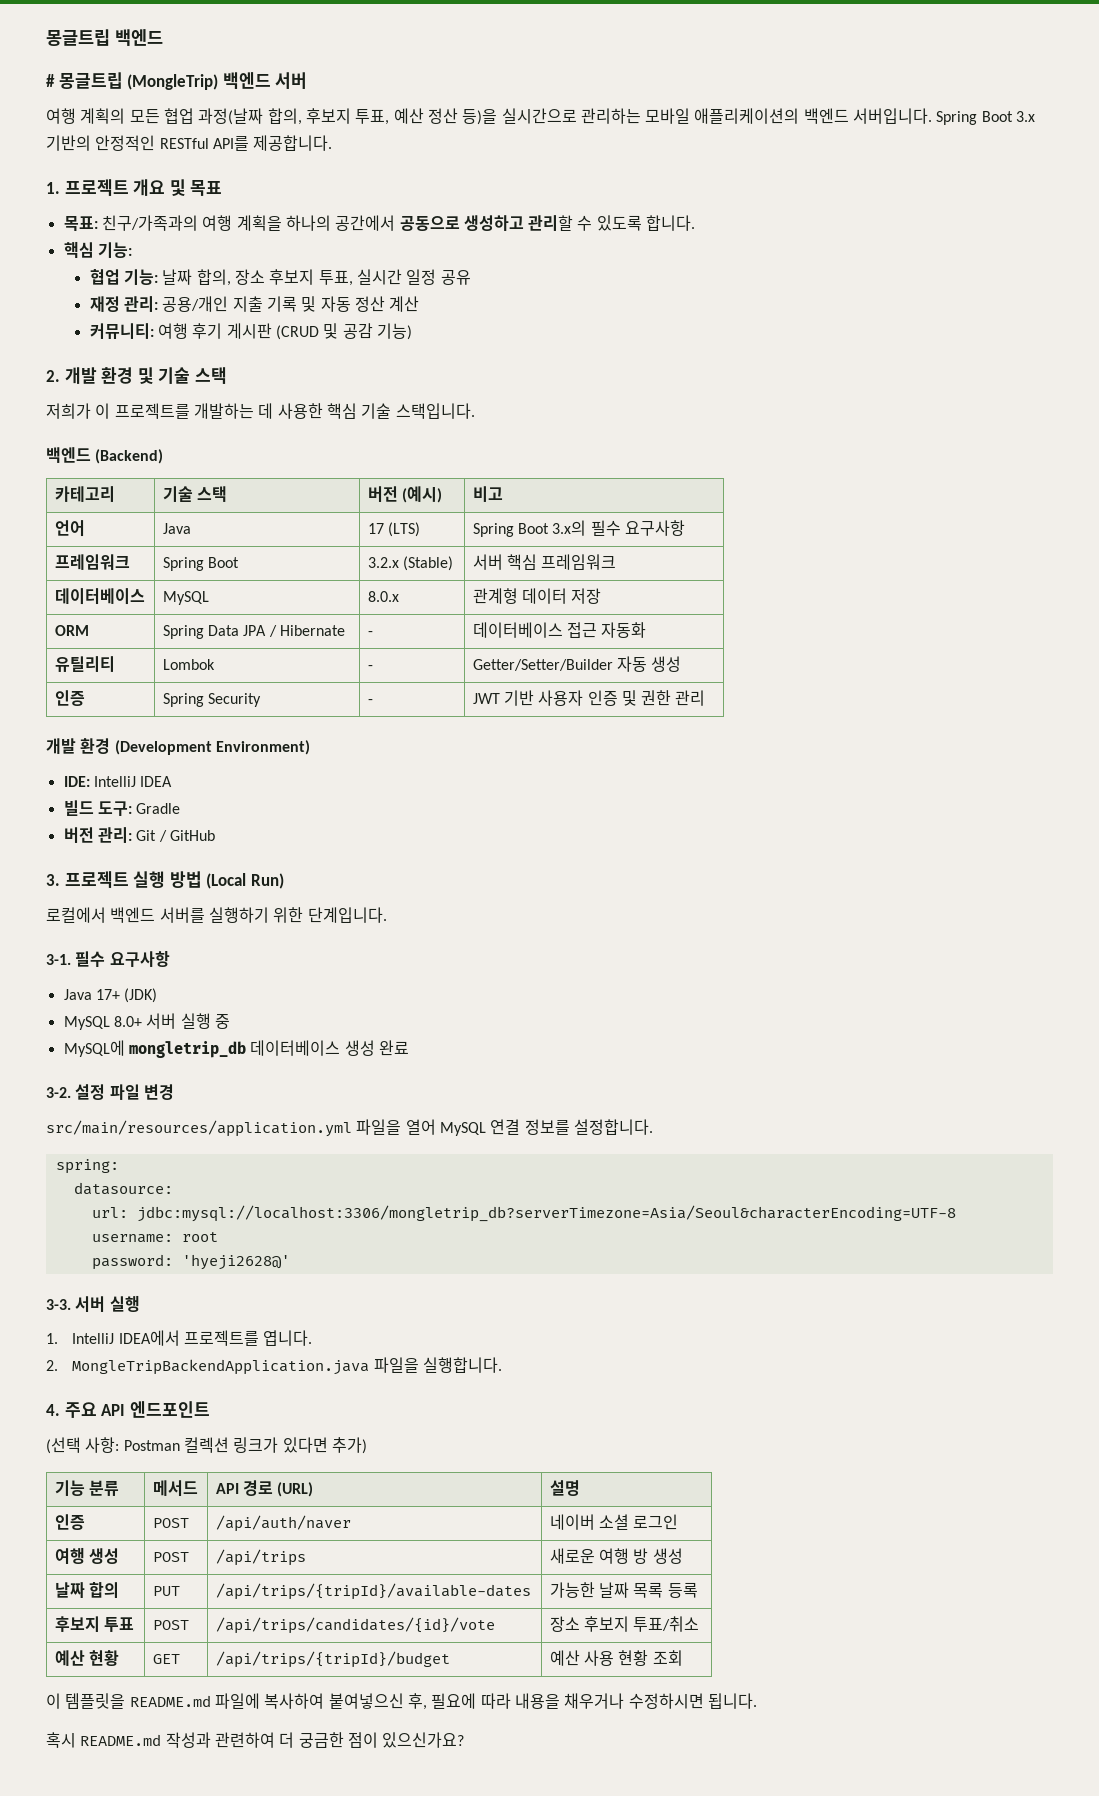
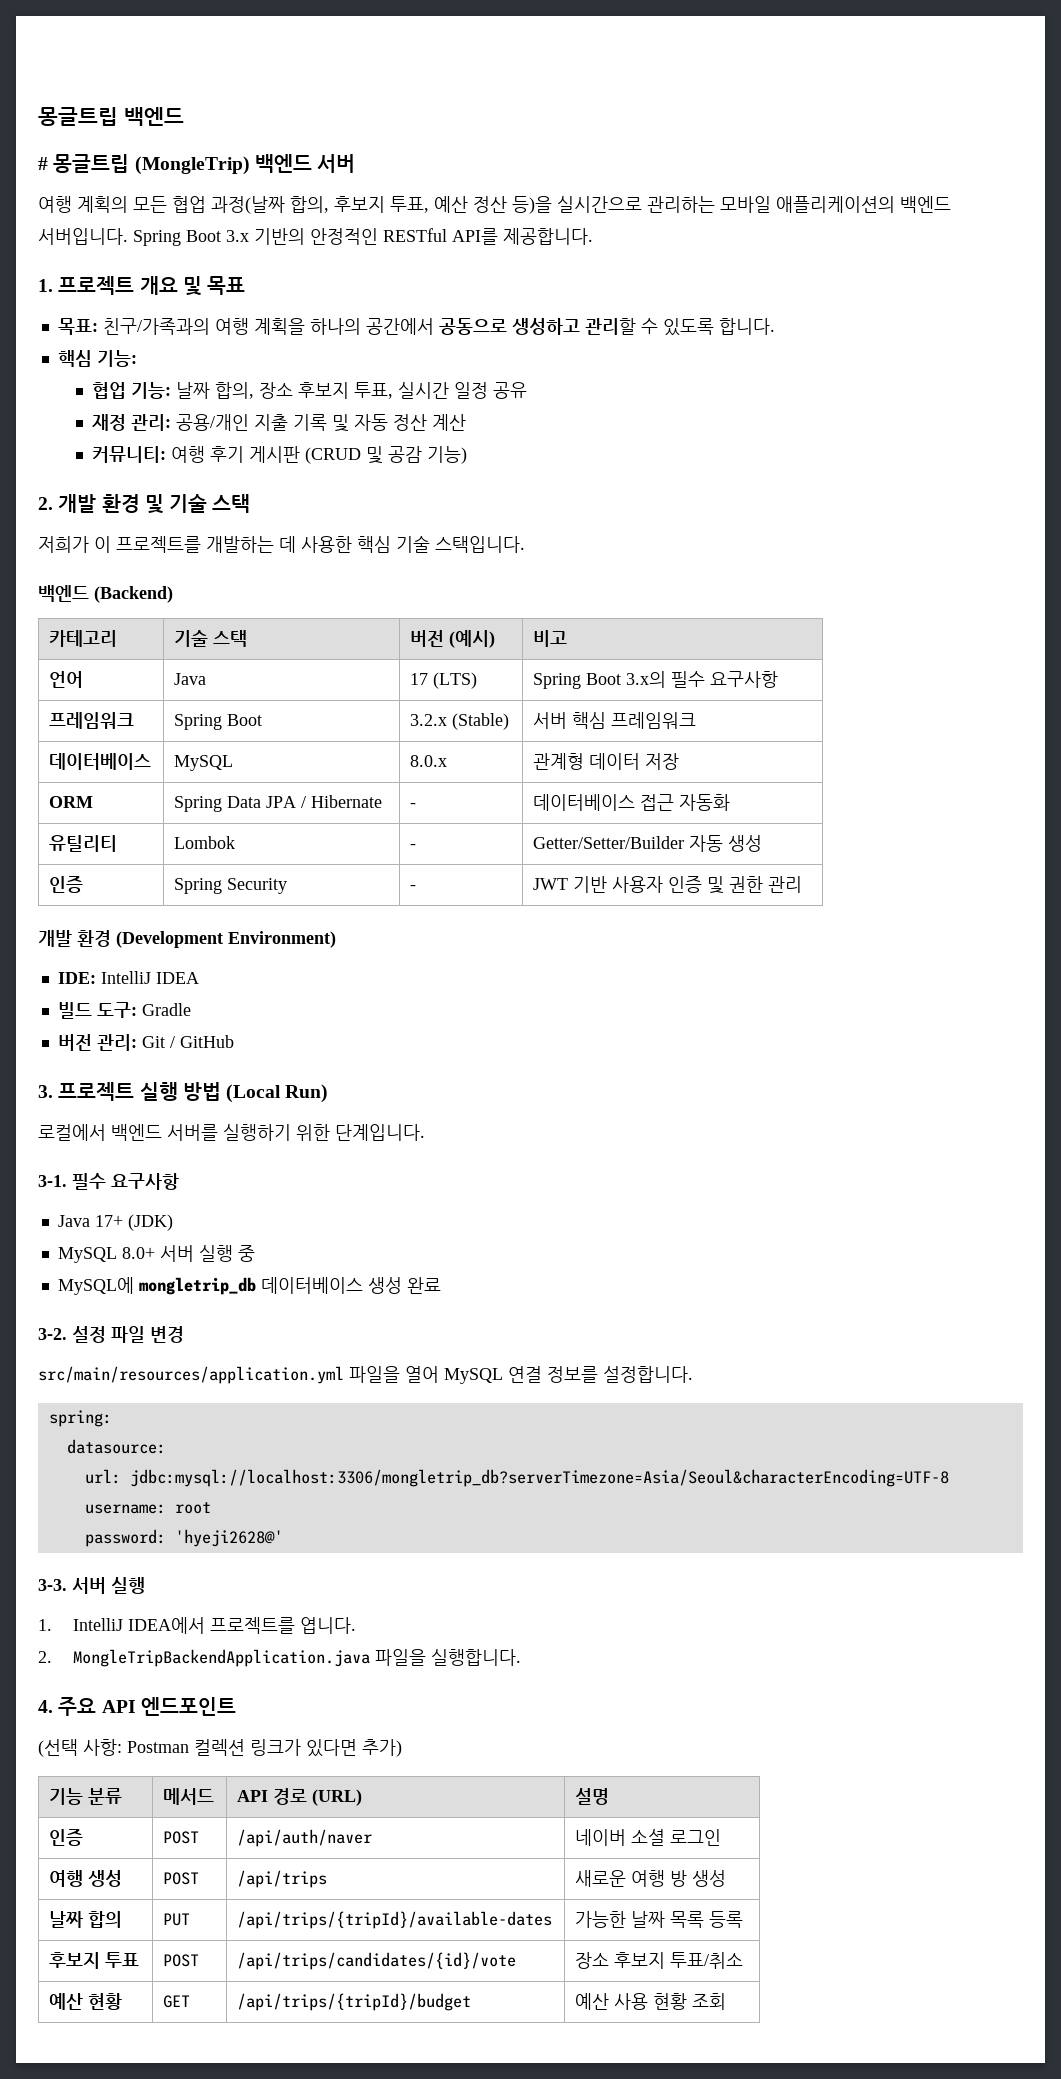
[46,1693,757,1710] [46,1732,465,1748] // 이 템플릿을 README.md 파일에 복사하여 붙여넣으신 후, 필요에 따라 내용을 채우거나 수정하시면 됩니다. // 혹시 README.md 작성과 관련하여 더 궁금한 점이 있으신가요? -> (727, 2001) none

